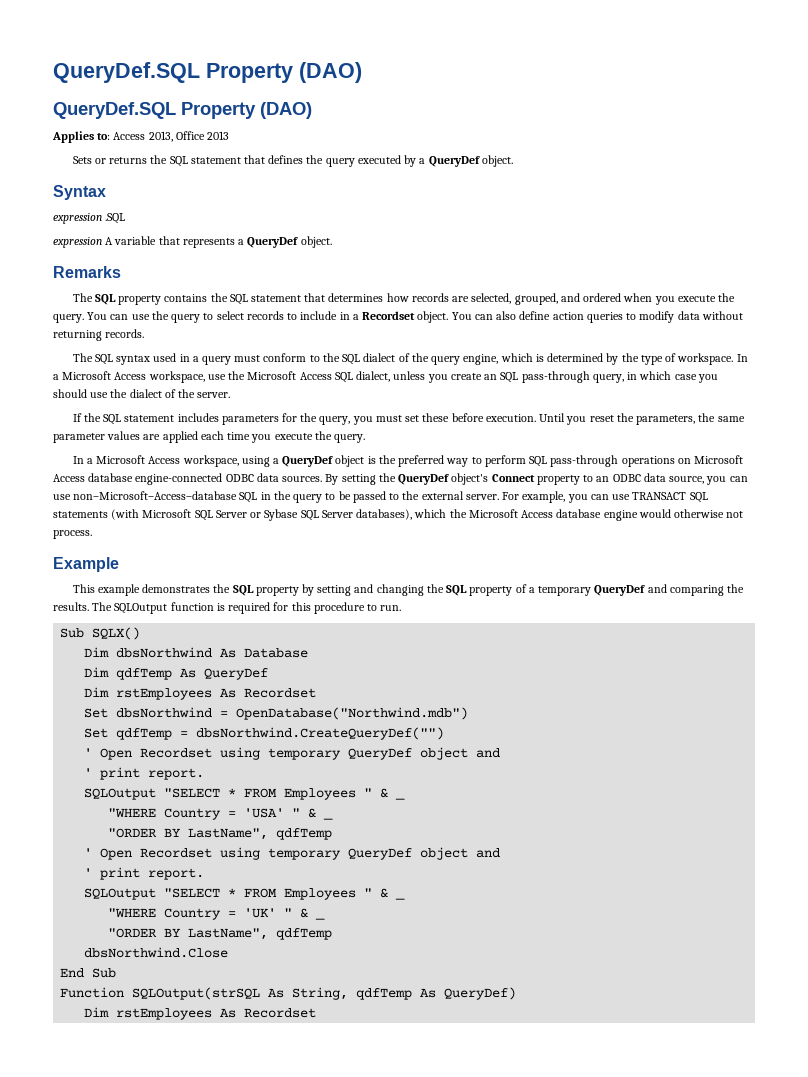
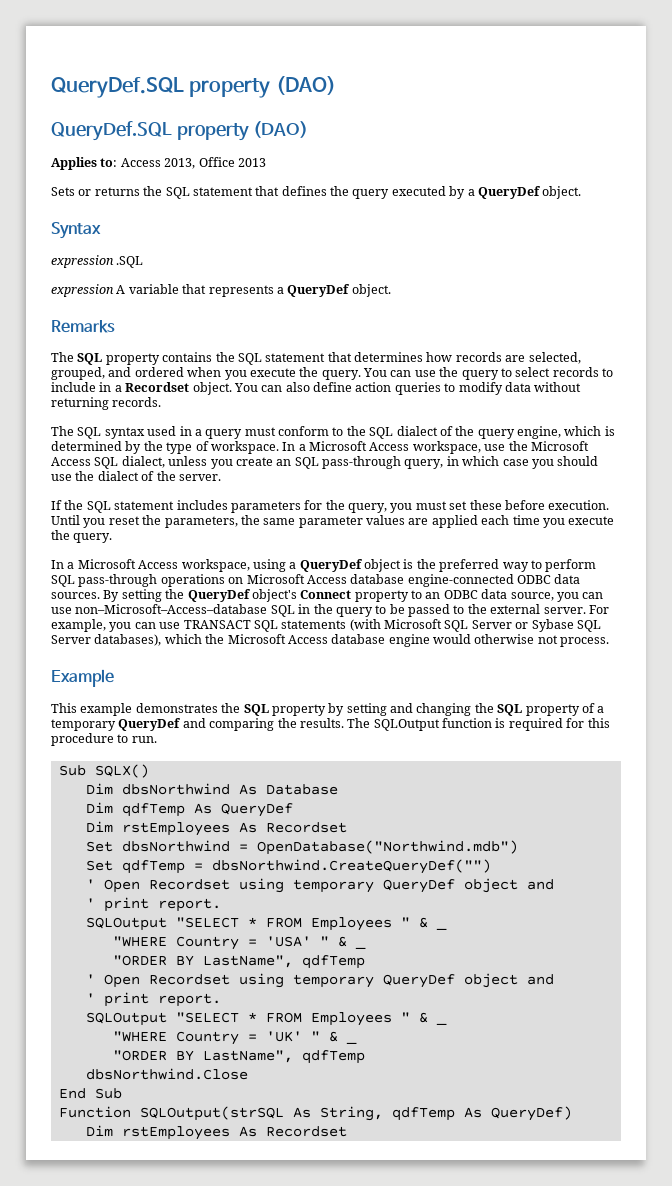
[53,62,293,83] QueryDef.SQL Property -> [51,77,271,98] QueryDef.SQL property
[181,102,256,119] Property -> [176,123,249,141] property

